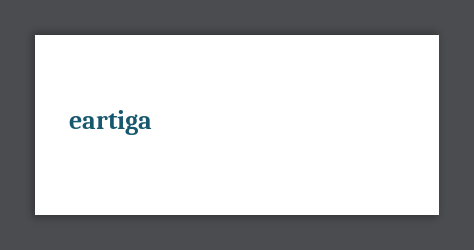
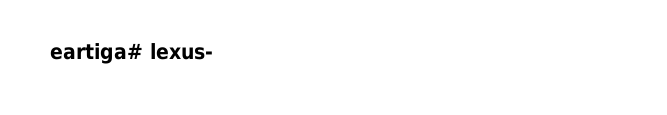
[69,110,152,135] eartiga -> [50,43,213,64] eartiga# lexus-

